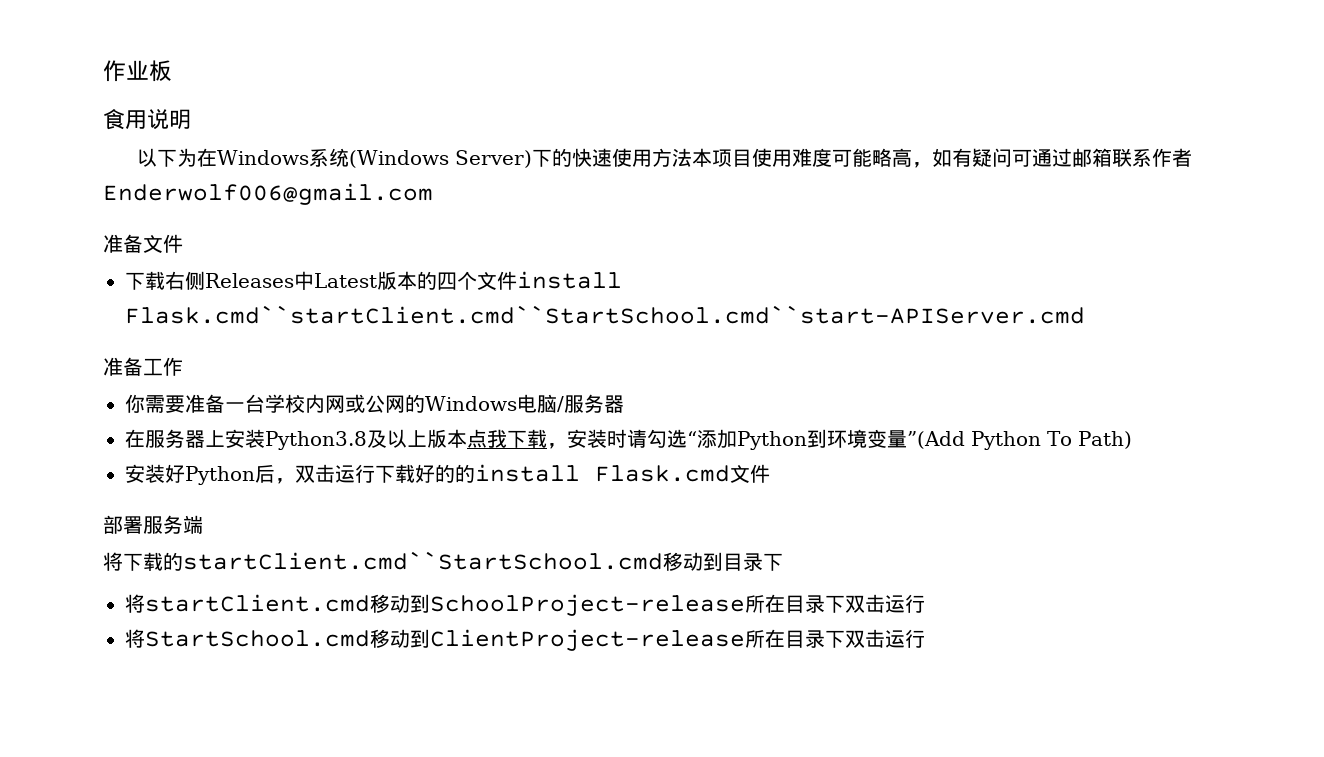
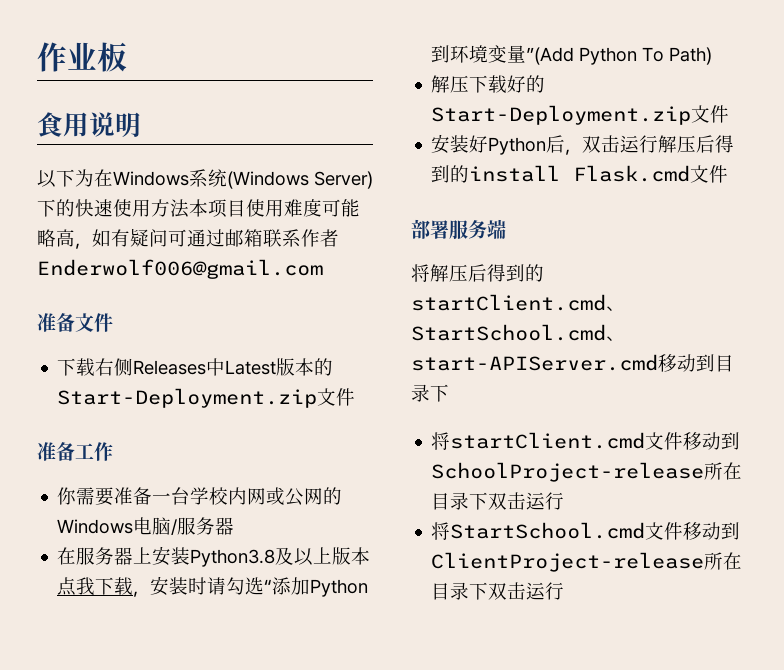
[437,271,622,290] [125,305,1085,324] 四个文件install Flask.cmd``startClient.cmd``StartSchool.cmd``start-APIServer.cmd -> [57,388,356,408] Start-Deployment.zip文件
(1132, 440) none -> [431,75,546,93] [431,105,730,125] // 解压下载好的Start-Deployment.zip文件
[375,464,455,483] 下载好的 -> [658,135,735,153] [431,165,451,183] 解压后得到
[123,551,663,571] 下载的startClient.cmd``StartSchool.cmd -> [430,264,544,282] [411,294,623,311] [411,324,623,341] [411,354,658,371] 解压后得到的startClient.cmd、StartSchool.cmd、start-APIServer.cmd
(370, 603) none -> [645,432,684,450] 文件
(370, 638) none -> [645,522,684,540] 文件

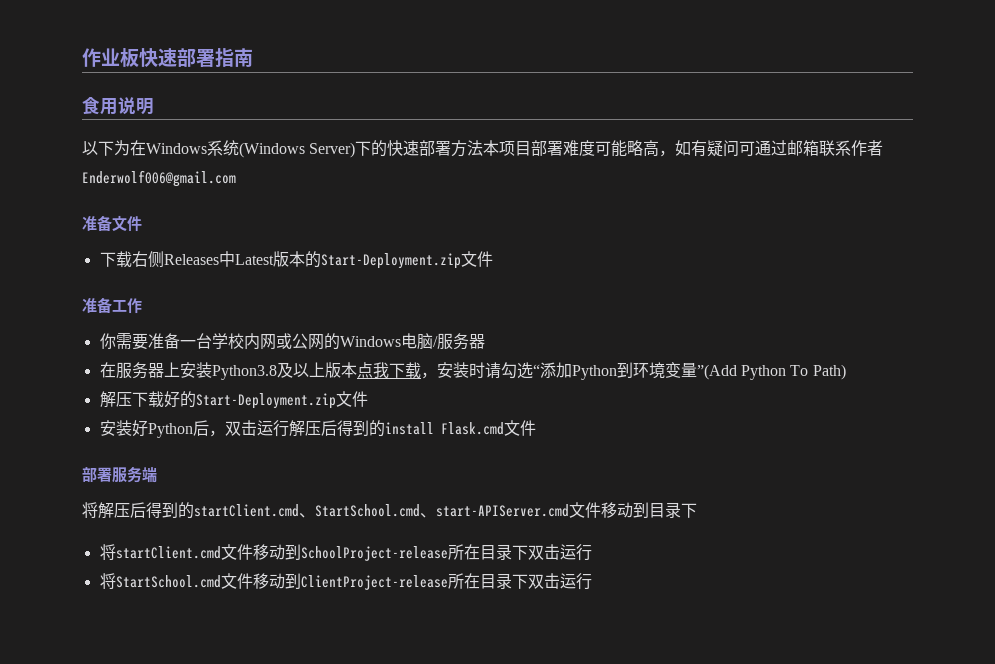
(127, 57) none -> [139,48,253,67] 快速部署指南
[113,199,151,217] 使用 -> [419,140,452,156] 部署
[246,199,284,217] 使用 -> [531,140,564,156] 部署
(658, 362) none -> [569,502,601,518] 文件

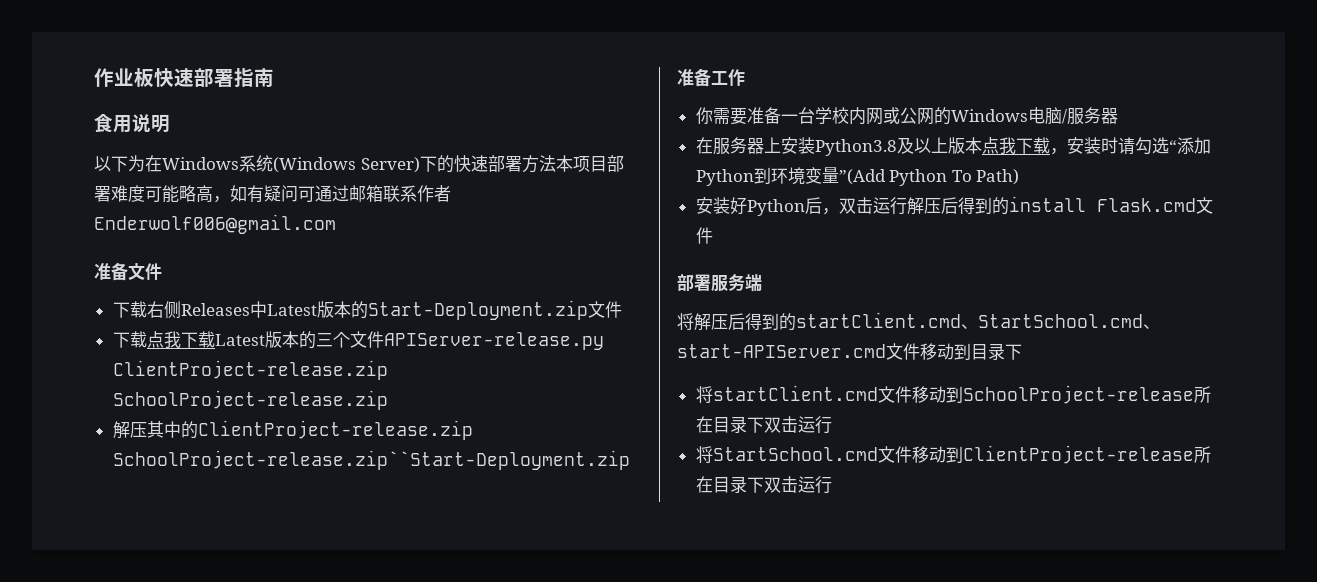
(493, 259) none -> [112,331,604,350] [112,360,388,380] [112,390,388,410] [112,420,473,440] [112,450,630,470] // 下载点我下载Latest版本的三个文件APIServer-release.py ClientProject-release.zip SchoolProject-release.zip // 解压其中的ClientProject-release.zip SchoolProject-release.zip``Start-Deployment.zip
[99,391,368,409] // 解压下载好的Start-Deployment.zip文件 -> (1020, 177) none

